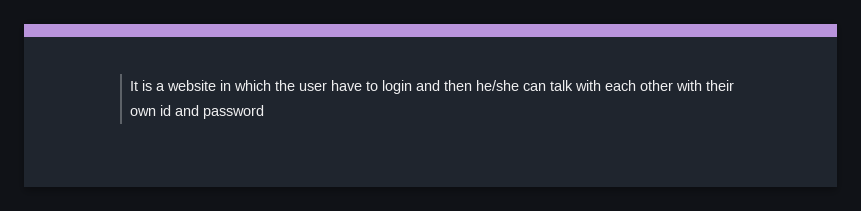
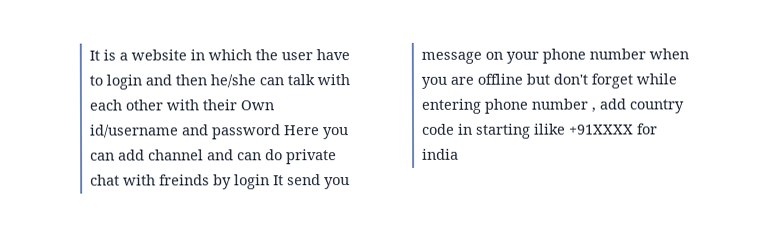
[129,105,264,119] own id and password -> [240,100,275,111] [89,124,350,140] [90,149,338,165] [90,174,351,190] [421,48,690,64] [421,73,678,89] [421,98,685,114] [421,123,659,139] [422,148,460,160] Own id/username and password Here you can add channel and can do private chat with freinds by login It send you message on your phone number when you are offline but don't forget while entering phone number , add country code in starting ilike +91XXXX for india

